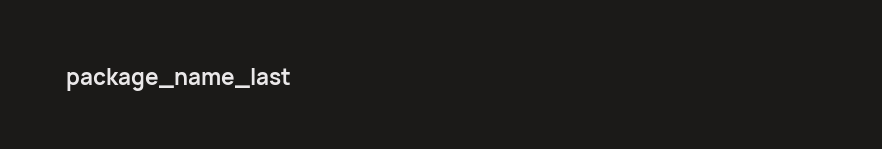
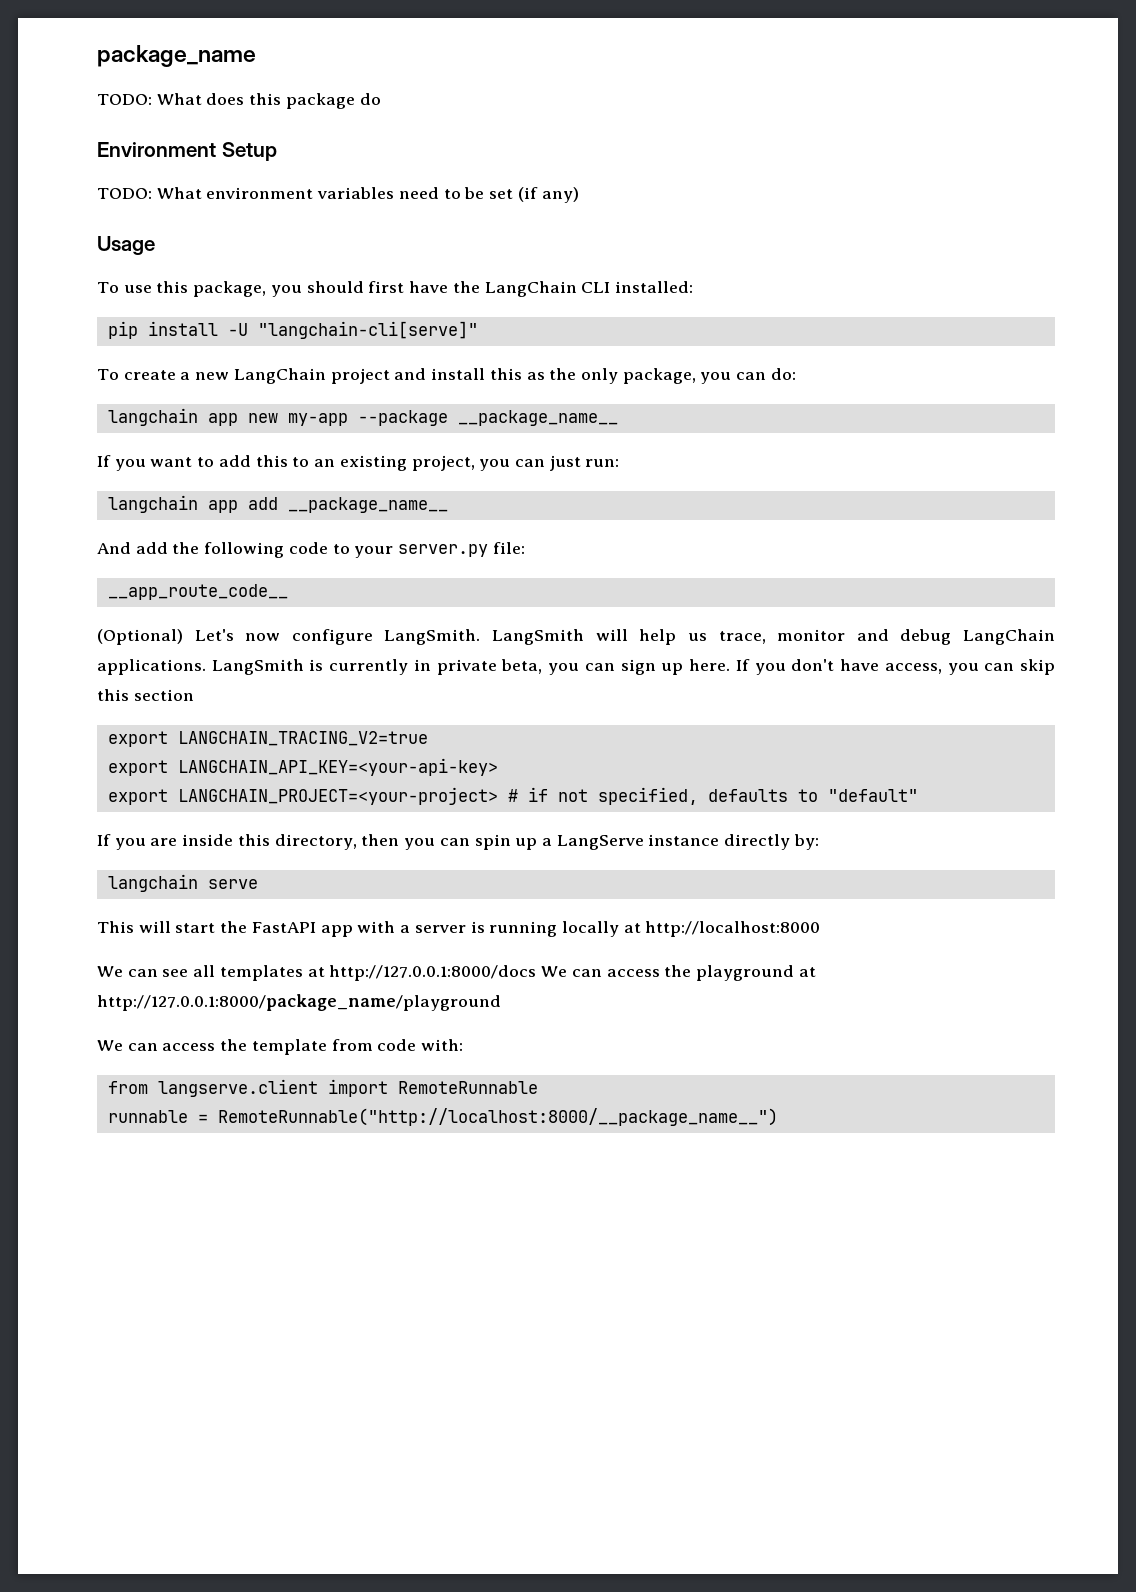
[66,68,291,91] package_name_last -> [97,45,256,67] [97,93,381,109] [97,142,277,161] [97,187,579,203] [97,236,155,255] [97,281,693,297] [107,321,478,339] [97,368,796,384] [107,408,618,426] [97,455,620,471] [107,495,448,513] [97,542,525,558] [107,584,288,600] [97,629,1056,645] [97,659,1055,675] [97,689,194,701] [107,731,428,747] [107,758,498,776] [107,787,918,805] [97,834,819,850] [107,874,258,892] [97,921,821,937] [97,965,816,981] [97,994,501,1011] [97,1039,464,1055] [107,1079,538,1097] [107,1108,778,1126] package_name // TODO: What does this package do // Environment Setup // TODO: What environment variables need to be set (if any) // Usage // To use this package, you should first have the LangChain CLI installed: // pip install -U "langchain-cli[serve]" // To create a new LangChain project and install this as the only package, you can do: // langchain app new my-app --package __package_name__ // If you want to add this to an existing project, you can just run: // langchain app add __package_name__ // And add the following code to your server.py file: // __app_route_code__ // (Optional) Let's now configure LangSmith. LangSmith will help us trace, monitor and debug LangChain applications. LangSmith is currently in private beta, you can sign up here. If you don't have access, you can skip this section // export LANGCHAIN_TRACING_V2=true // export LANGCHAIN_API_KEY=<your-api-key> // export LANGCHAIN_PROJECT=<your-project> # if not specified, defaults to "default" // If you are inside this directory, then you can spin up a LangServe instance directly by: // langchain serve // This will start the FastAPI app with a server is running locally at http://localhost:8000 // We can see all templates at http://127.0.0.1:8000/docs We can access the playground at http://127.0.0.1:8000/package_name/playground // We can access the template from code with: // from langserve.client import RemoteRunnable // runnable = RemoteRunnable("http://localhost:8000/__package_name__")

